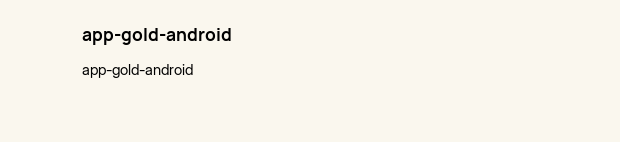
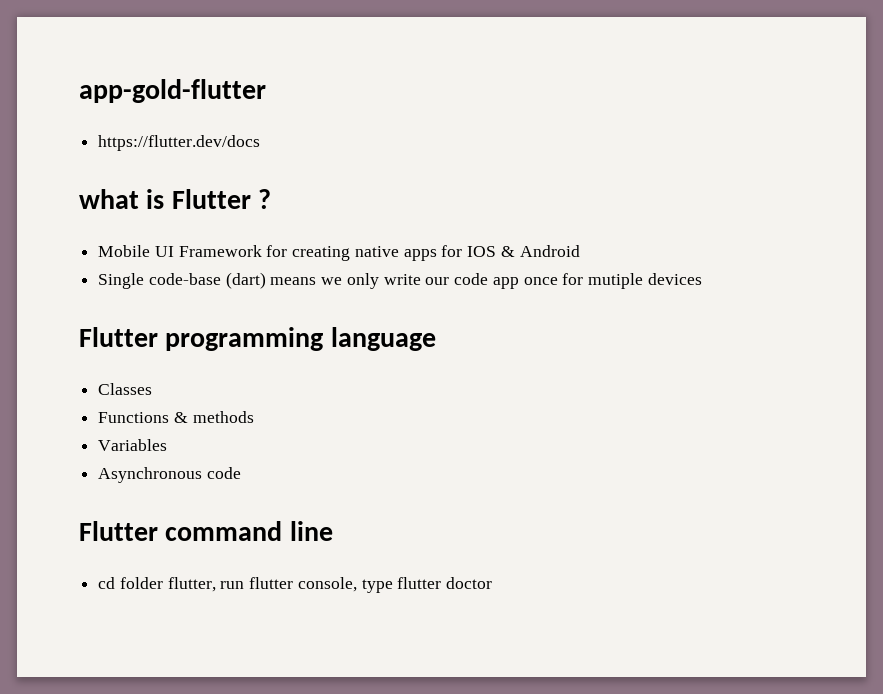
[82,28,232,45] [82,64,193,78] app-gold-android // app-gold-android -> [79,79,266,103] [98,135,261,151] [79,189,272,209] [98,245,580,261] [98,272,702,289] [79,327,436,351] [98,383,153,395] [98,411,254,423] [98,439,168,451] [98,467,241,483] [79,521,333,541] [98,577,493,593] app-gold-flutter // https://flutter.dev/docs // what is Flutter ? // Mobile UI Framework for creating native apps for IOS & Android // Single code-base (dart) means we only write our code app once for mutiple devices // Flutter programming language // Classes // Functions & methods // Variables // Asynchronous code // Flutter command line // cd folder flutter, run flutter console, type flutter doctor

